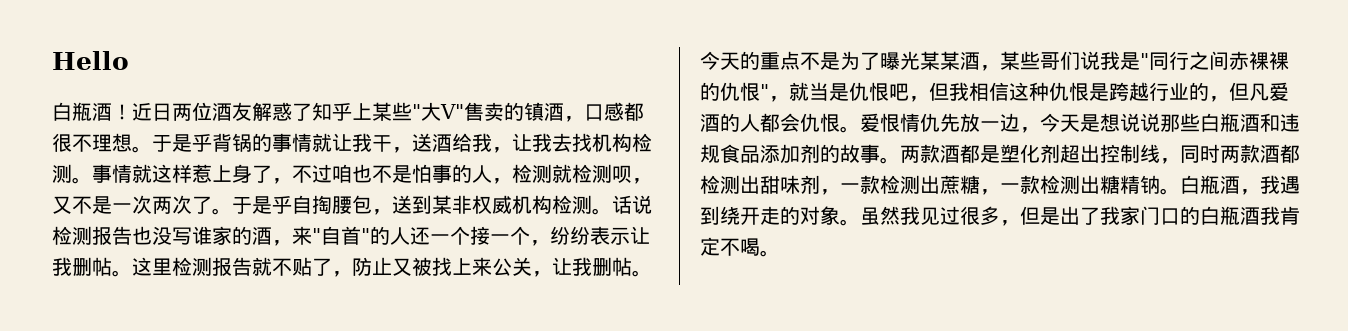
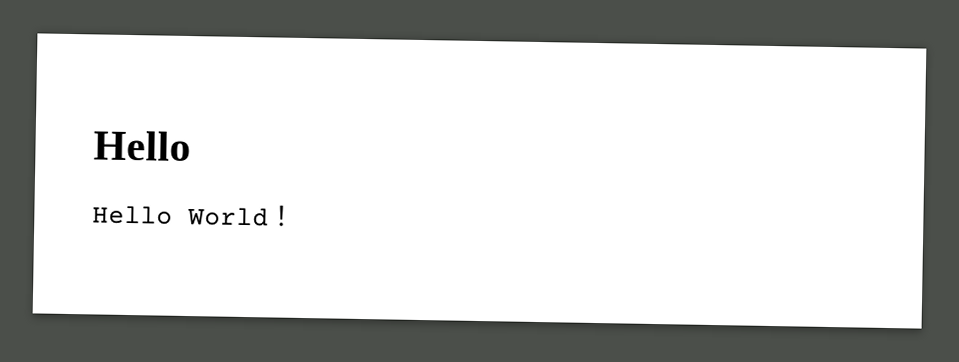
[52,102,644,122] [52,133,652,153] [52,164,652,184] [52,195,652,215] [52,226,650,246] [52,257,652,277] [700,51,1289,71] [700,82,1289,102] [700,113,1300,133] [700,144,1300,164] [700,175,1300,195] [700,206,1300,226] [700,237,780,257] 白瓶酒！近日两位酒友解惑了知乎上某些"大V"售卖的镇酒，口感都很不理想。于是乎背锅的事情就让我干，送酒给我，让我去找机构检测。事情就这样惹上身了，不过咱也不是怕事的人，检测就检测呗，又不是一次两次了。于是乎自掏腰包，送到某非权威机构检测。话说检测报告也没写谁家的酒，来"自首"的人还一个接一个，纷纷表示让我删帖。这里检测报告就不贴了，防止又被找上来公关，让我删帖。今天的重点不是为了曝光某某酒，某些哥们说我是"同行之间赤裸裸的仇恨"，就当是仇恨吧，但我相信这种仇恨是跨越行业的，但凡爱酒的人都会仇恨。爱恨情仇先放一边，今天是想说说那些白瓶酒和违规食品添加剂的故事。两款酒都是塑化剂超出控制线，同时两款酒都检测出甜味剂，一款检测出蔗糖，一款检测出糖精钠。白瓶酒，我遇到绕开走的对象。虽然我见过很多，但是出了我家门口的白瓶酒我肯定不喝。 -> [92,205,295,227] Hello World！

